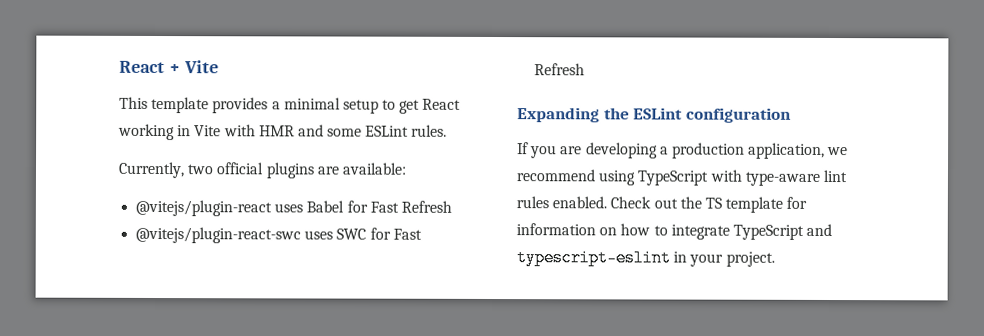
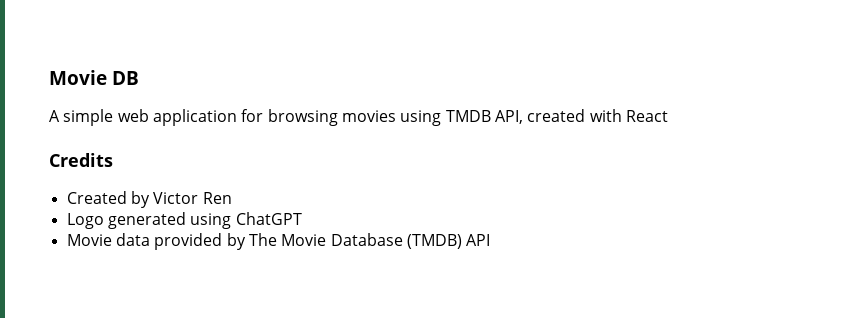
[119,60,219,74] [119,96,462,114] [118,123,448,141] [118,161,407,179] [135,199,452,217] [135,226,422,244] [534,63,586,76] [517,107,791,123] [517,142,849,159] [516,169,847,186] [516,196,808,213] [516,223,833,240] [516,249,775,267] React + Vite // This template provides a minimal setup to get React working in Vite with HMR and some ESLint rules. // Currently, two official plugins are available: // @vitejs/plugin-react uses Babel for Fast Refresh // @vitejs/plugin-react-swc uses SWC for Fast Refresh // Expanding the ESLint configuration // If you are developing a production application, we recommend using TypeScript with type-aware lint rules enabled. Check out the TS template for information on how to integrate TypeScript and typescript-eslint in your project. -> [49,70,139,85] [49,109,668,126] [49,153,113,167] [66,191,232,208] [66,212,302,229] [66,233,491,250] Movie DB // A simple web application for browsing movies using TMDB API, created with React // Credits // Created by Victor Ren // Logo generated using ChatGPT // Movie data provided by The Movie Database (TMDB) API

